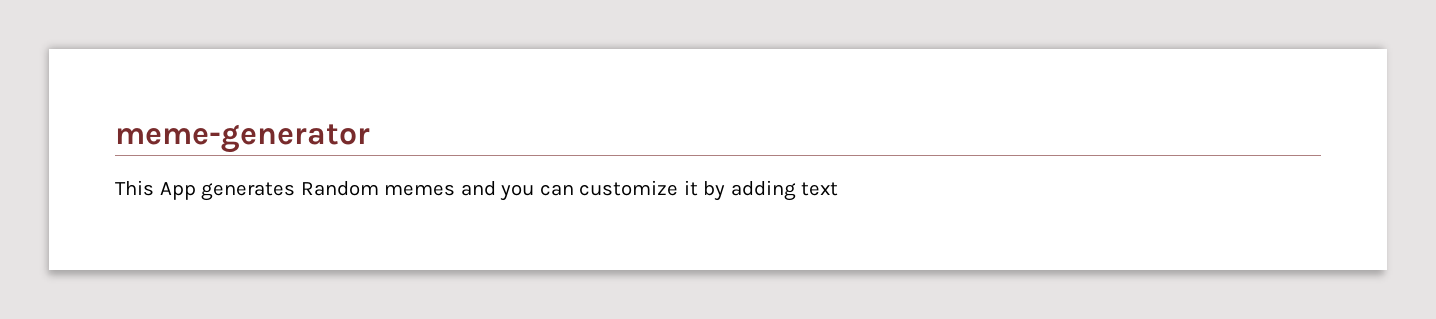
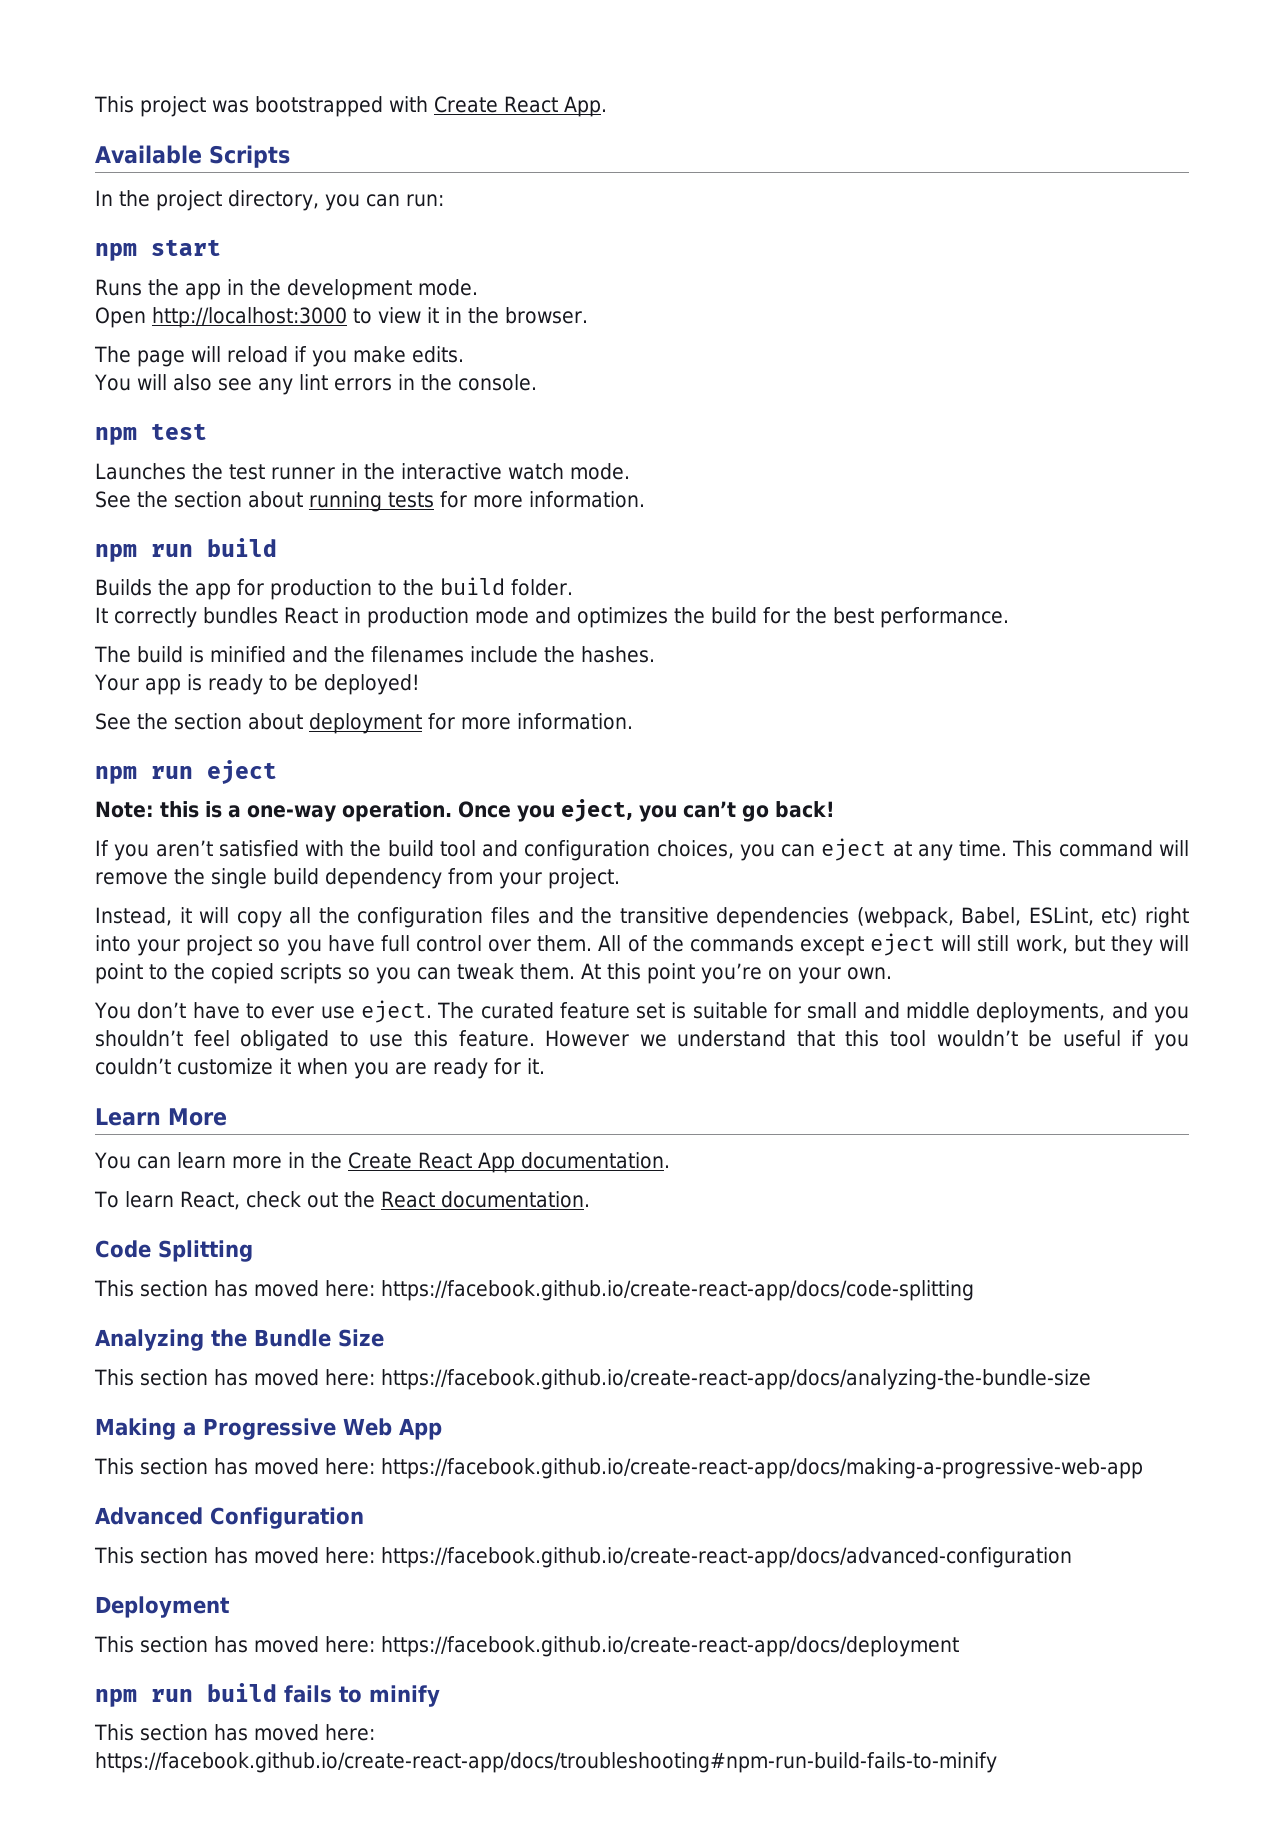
[115,124,370,153] [115,180,839,201] meme-generator // This App generates Random memes and you can customize it by adding text -> [94,96,607,117] [95,145,290,168] [95,190,444,211] [95,239,221,261] [95,279,478,300] [95,307,588,328] [94,346,464,367] [94,374,537,395] [95,423,207,445] [95,463,630,480] [95,491,645,512] [95,538,277,562] [95,577,573,600] [95,607,1009,628] [94,646,655,663] [94,674,420,695] [95,713,633,734] [95,760,277,784] [95,799,835,822] [95,838,1190,861] [95,868,620,889] [95,907,1189,928] [95,933,1189,956] [95,963,892,984] [94,1000,1190,1023] [95,1030,1189,1051] [95,1058,545,1079] [95,1108,227,1126] [94,1152,670,1173] [94,1191,590,1210] [95,1240,253,1262] [94,1280,974,1301] [95,1329,384,1351] [94,1369,1091,1390] [95,1418,442,1440] [94,1458,1143,1479] [95,1507,364,1529] [94,1547,1072,1568] [95,1596,230,1618] [94,1636,959,1657] [95,1683,440,1707] [94,1724,375,1741] [95,1752,997,1773] This project was bootstrapped with Create React App. // Available Scripts // In the project directory, you can run: // npm start // Runs the app in the development mode. // Open http://localhost:3000 to view it in the browser. // The page will reload if you make edits. // You will also see any lint errors in the console. // npm test // Launches the test runner in the interactive watch mode. // See the section about running tests for more information. // npm run build // Builds the app for production to the build folder. // It correctly bundles React in production mode and optimizes the build for the best performance. // The build is minified and the filenames include the hashes. // Your app is ready to be deployed! // See the section about deployment for more information. // npm run eject // Note: this is a one-way operation. Once you eject, you can’t go back! // If you aren’t satisfied with the build tool and configuration choices, you can eject at any time. This command will remove the single build dependency from your project. // Instead, it will copy all the configuration files and the transitive dependencies (webpack, Babel, ESLint, etc) right into your project so you have full control over them. All of the commands except eject will still work, but they will point to the copied scripts so you can tweak them. At this point you’re on your own. // You don’t have to ever use eject. The curated feature set is suitable for small and middle deployments, and you shouldn’t feel obligated to use this feature. However we understand that this tool wouldn’t be useful if you couldn’t customize it when you are ready for it. // Learn More // You can learn more in the Create React App documentation. // To learn React, check out the React documentation. // Code Splitting // This section has moved here: https://facebook.github.io/create-react-app/docs/code-splitting // Analyzing the Bundle Size // This section has moved here: https://facebook.github.io/create-react-app/docs/analyzing-the-bundle-size // Making a Progressive Web App // This section has moved here: https://facebook.github.io/create-react-app/docs/making-a-progressive-web-app // Advanced Configuration // This section has moved here: https://facebook.github.io/create-react-app/docs/advanced-configuration // Deployment // This section has moved here: https://facebook.github.io/create-react-app/docs/deployment // npm run build fails to minify // This section has moved here: https://facebook.github.io/create-react-app/docs/troubleshooting#npm-run-build-fails-to-minify

